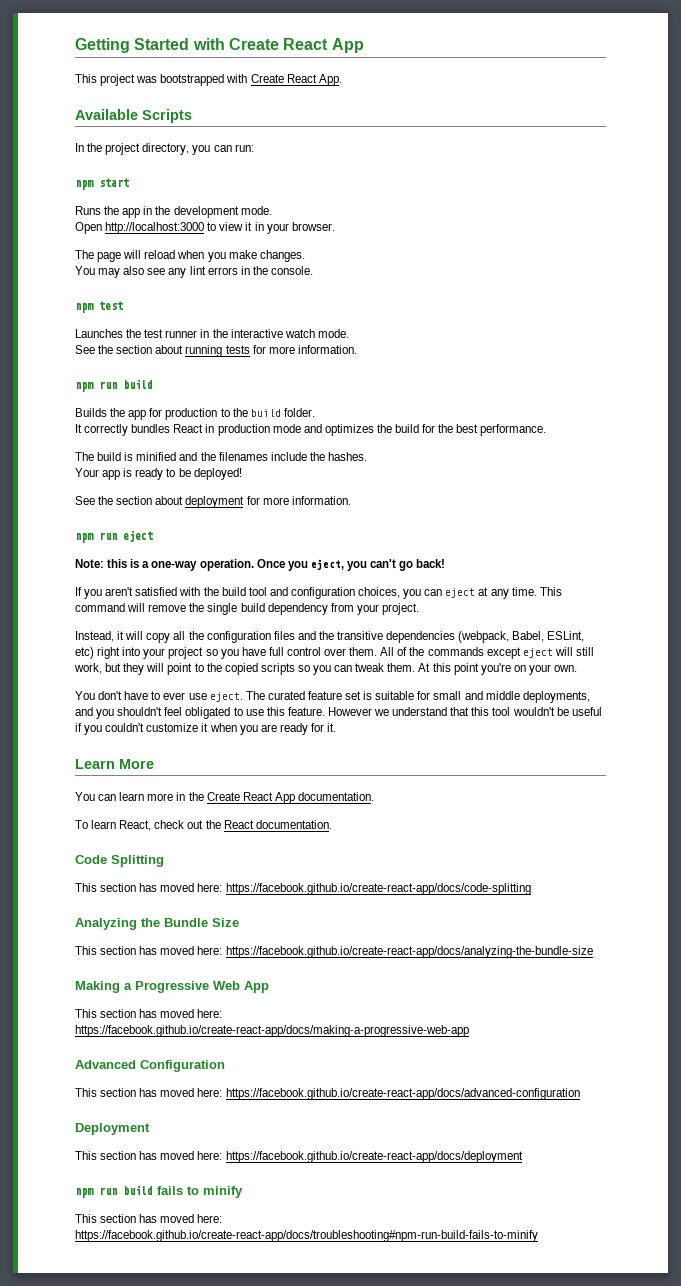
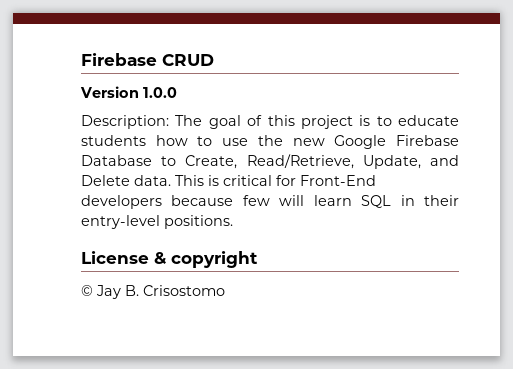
[75,38,364,53] [75,74,342,86] [75,109,192,123] [75,143,254,155] [75,178,129,190] [75,206,272,218] [75,222,335,234] [75,250,305,262] [75,266,313,278] [75,301,123,313] [75,329,349,338] [75,345,357,357] [75,379,153,392] [75,408,315,420] [75,424,547,436] [75,452,367,461] [75,468,242,480] [75,496,351,508] [75,530,153,543] [75,559,446,571] [75,587,562,599] [75,603,419,615] [75,631,585,643] [75,647,594,659] [74,663,578,675] [75,691,590,703] [75,707,602,719] [75,723,337,735] [75,759,154,769] [75,792,374,804] [75,820,332,831] [75,855,164,867] [75,883,531,895] [75,918,239,930] [75,946,593,958] [75,981,269,993] [75,1009,223,1018] [75,1025,469,1037] [75,1060,225,1072] [75,1088,580,1100] [75,1123,150,1135] [75,1151,523,1163] [75,1185,243,1198] [75,1214,223,1223] [75,1230,538,1242] Getting Started with Create React App // This project was bootstrapped with Create React App. // Available Scripts // In the project directory, you can run: // npm start // Runs the app in the development mode. // Open http://localhost:3000 to view it in your browser. // The page will reload when you make changes. // You may also see any lint errors in the console. // npm test // Launches the test runner in the interactive watch mode. // See the section about running tests for more information. // npm run build // Builds the app for production to the build folder. // It correctly bundles React in production mode and optimizes the build for the best performance. // The build is minified and the filenames include the hashes. // Your app is ready to be deployed! // See the section about deployment for more information. // npm run eject // Note: this is a one-way operation. Once you eject, you can't go back! // If you aren't satisfied with the build tool and configuration choices, you can eject at any time. This command will remove the single build dependency from your project. // Instead, it will copy all the configuration files and the transitive dependencies (webpack, Babel, ESLint, etc) right into your project so you have full control over them. All of the commands except eject will still work, but they will point to the copied scripts so you can tweak them. At this point you're on your own. // You don't have to ever use eject. The curated feature set is suitable for small and middle deployments, and you shouldn't feel obligated to use this feature. However we understand that this tool wouldn't be useful if you couldn't customize it when you are ready for it. // Learn More // You can learn more in the Create React App documentation. // To learn React, check out the React documentation. // Code Splitting // This section has moved here: https://facebook.github.io/create-react-app/docs/code-splitting // Analyzing the Bundle Size // This section has moved here: https://facebook.github.io/create-react-app/docs/analyzing-the-bundle-size // Making a Progressive Web App // This section has moved here: https://facebook.github.io/create-react-app/docs/making-a-progressive-web-app // Advanced Configuration // This section has moved here: https://facebook.github.io/create-react-app/docs/advanced-configuration // Deployment // This section has moved here: https://facebook.github.io/create-react-app/docs/deployment // npm run build fails to minify // This section has moved here: https://facebook.github.io/create-react-app/docs/troubleshooting#npm-run-build-fails-to-minify -> [81,53,214,66] [80,86,177,98] [81,115,459,129] [81,135,460,149] [81,154,459,169] [81,175,376,186] [81,195,459,209] [81,215,233,229] [81,251,258,268] [81,285,225,299] Firebase CRUD // Version 1.0.0 // Description: The goal of this project is to educate students how to use the new Google Firebase Database to Create, Read/Retrieve, Update, and Delete data. This is critical for Front-End developers because few will learn SQL in their entry-level positions. // License & copyright // © Jay B. Crisostomo

